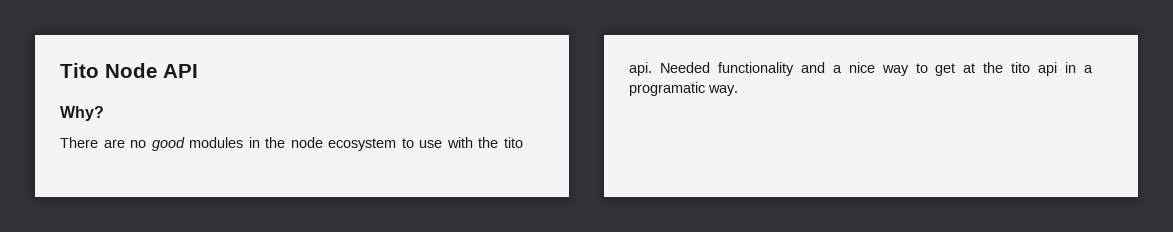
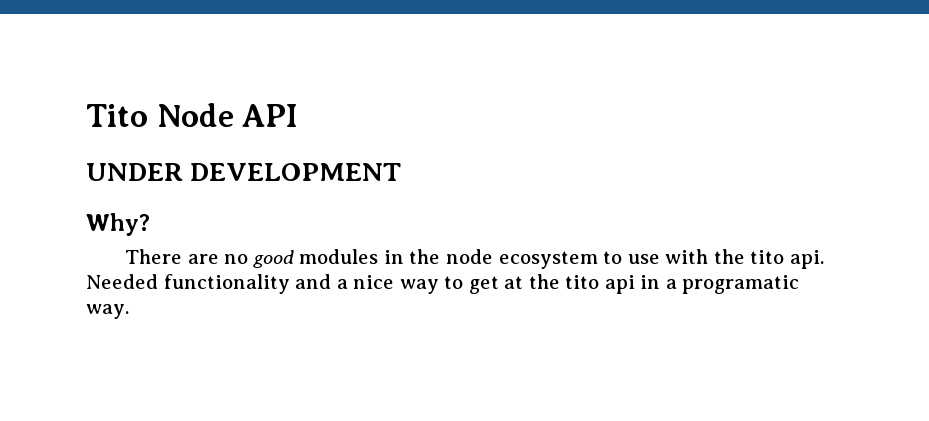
(198, 71) none -> [86,163,402,181] // UNDER DEVELOPMENT

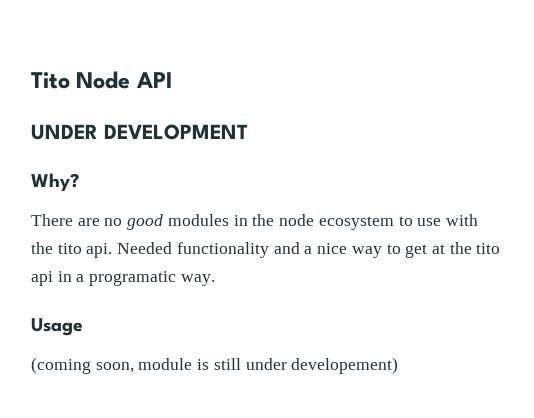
(129, 311) none -> [31,318,83,336] [31,357,399,374] // Usage // (coming soon, module is still under developement)

